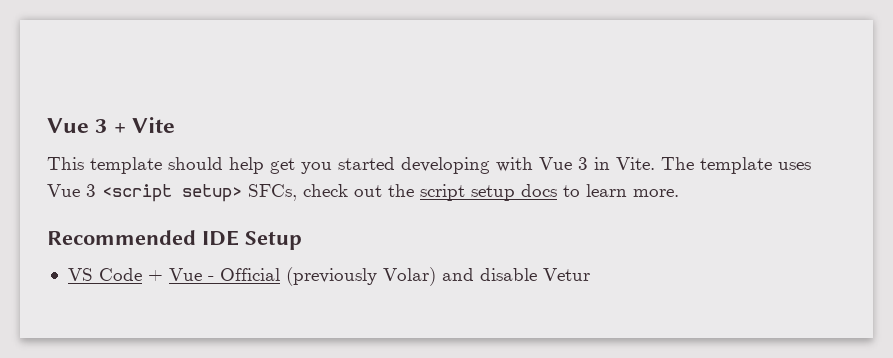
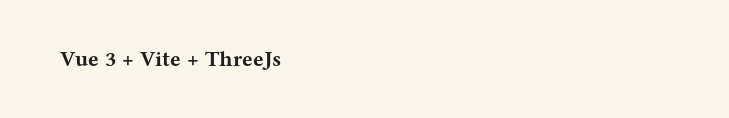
[47,157,811,174] [47,184,679,202] [47,230,302,250] [67,267,590,286] // This template should help get you started developing with Vue 3 in Vite. The template uses Vue 3 <script setup> SFCs, check out the script setup docs to learn more. // Recommended IDE Setup // VS Code + Vue - Official (previously Volar) and disable Vetur -> [187,51,281,70] + ThreeJs

